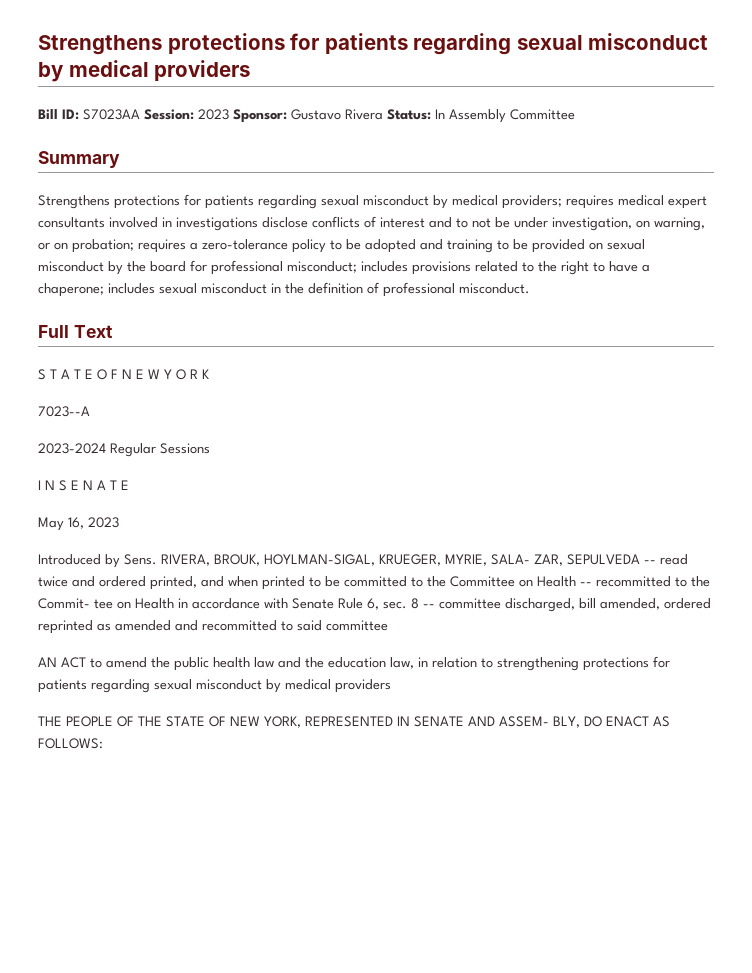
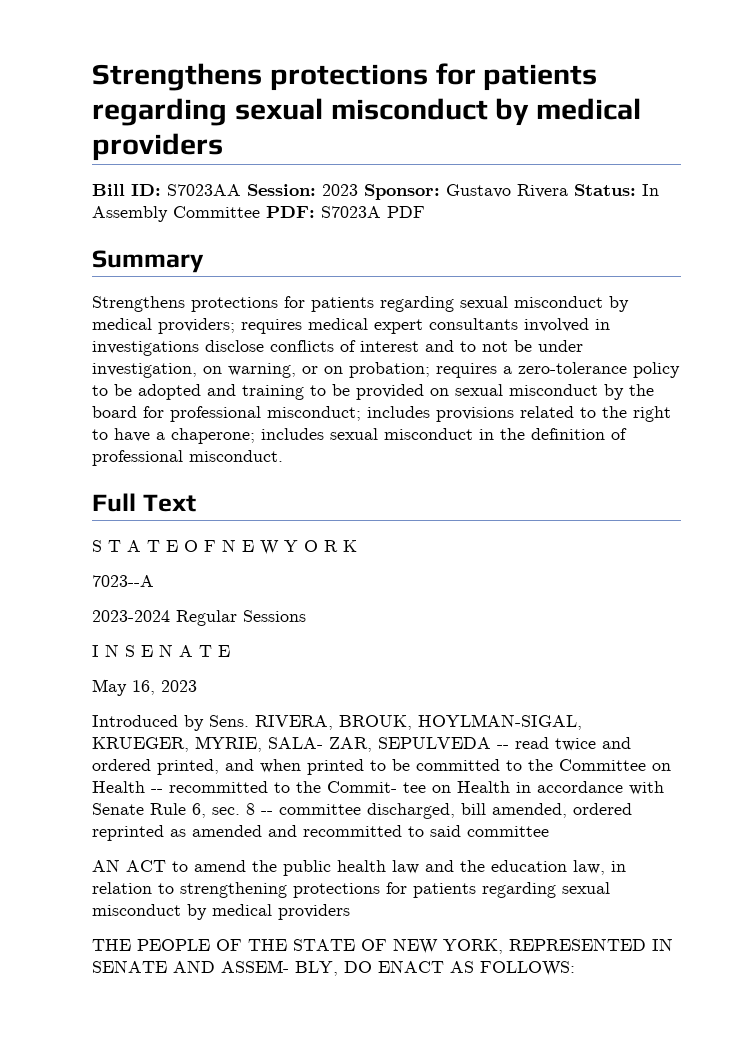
(575, 114) none -> [266,206,425,218] PDF: S7023A PDF

